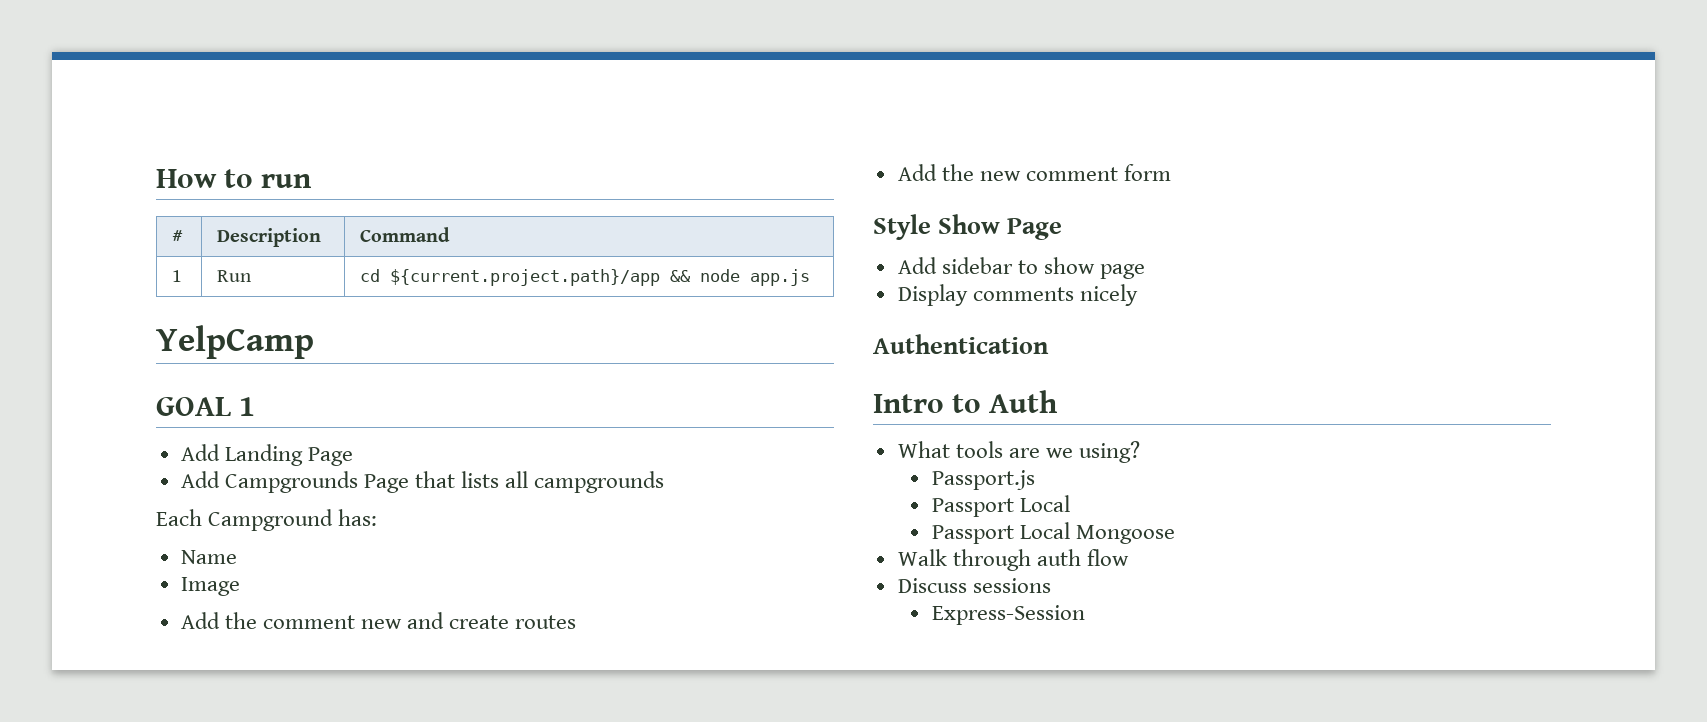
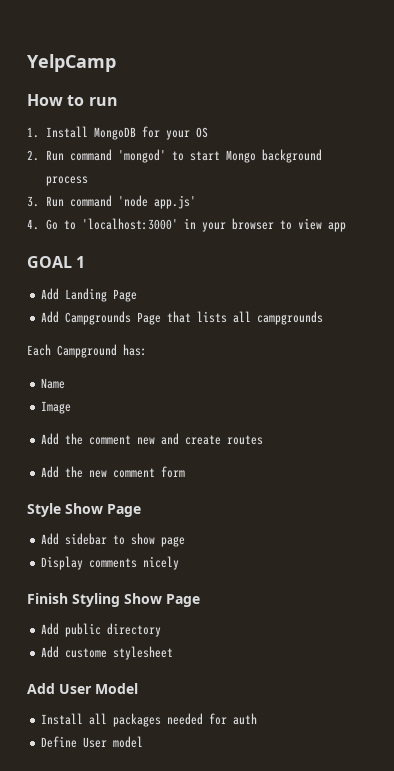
(156, 178) none -> [27,54,116,72] YelpCamp //
[172,230,184,242] [217,228,322,247] [360,227,451,242] [172,270,183,282] [217,270,252,282] [360,269,811,286] [156,325,314,359] // # | Description | Command // 1 | Run | cd ${current.project.path}/app && node app.js // YelpCamp -> [27,126,208,140] [27,149,322,163] [45,176,88,186] [27,195,196,209] [27,218,346,232] // 1. Install MongoDB for your OS // 2. Run command 'mongod' to start Mongo background process // 3. Run command 'node app.js' // 4. Go to 'localhost:3000' in your browser to view app
[873,334,1049,354] [873,390,1059,413] [897,441,1141,463] [931,470,1035,490] [931,495,1070,517] [931,522,1175,544] [897,549,1129,571] [897,578,1051,593] [931,605,1085,625] Authentication // Intro to Auth // What tools are we using? // Passport.js // Passport Local // Passport Local Mongoose // Walk through auth flow // Discuss sessions // Express-Session -> [27,593,200,607] [41,623,162,637] [41,646,174,660] [27,683,138,694] [41,713,258,727] [41,736,144,748] Finish Styling Show Page // Add public directory // Add custome stylesheet // Add User Model // Install all packages needed for auth // Define User model

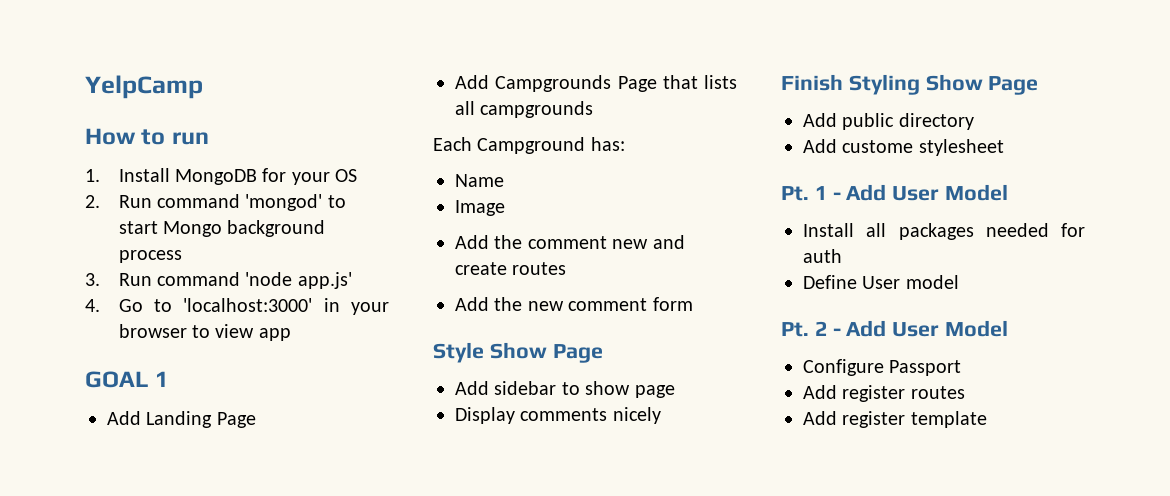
(174, 653) none -> [781,186,841,201] Pt. 1 -
(144, 742) none -> [781,320,1009,337] [803,359,962,376] [803,385,965,402] [803,411,987,428] // Pt. 2 - Add User Model // Configure Passport // Add register routes // Add register template

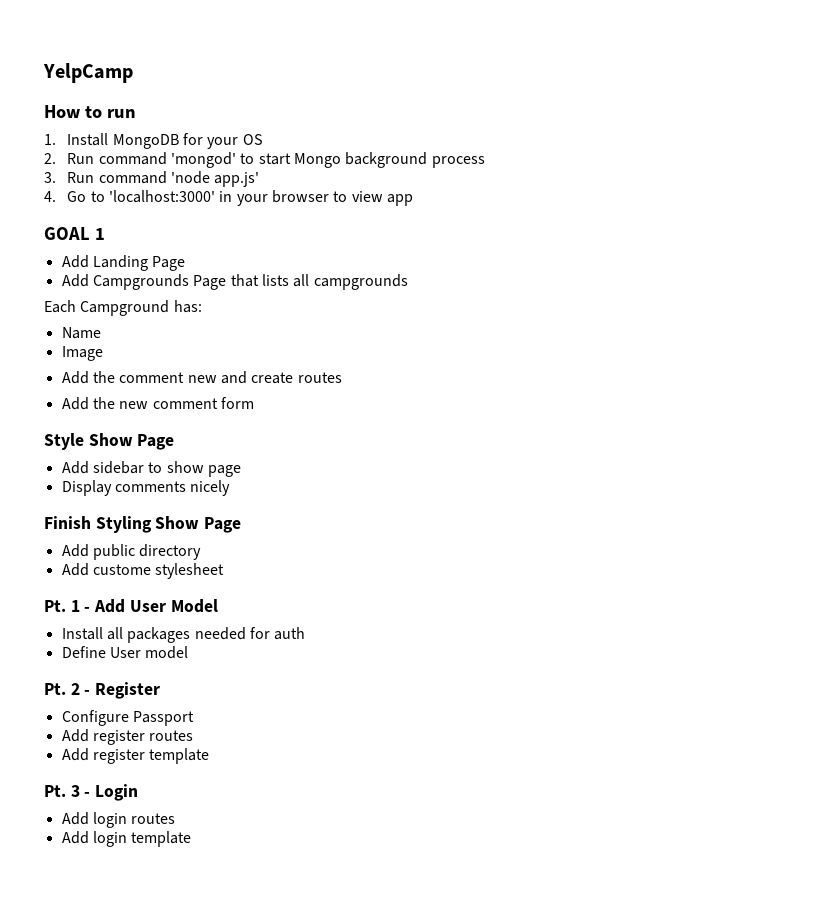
[846,320,1009,337] Add User Model -> [95,682,161,699] Register
(987, 419) none -> [44,784,139,801] [61,812,176,828] [61,831,192,847] // Pt. 3 - Login // Add login routes // Add login template

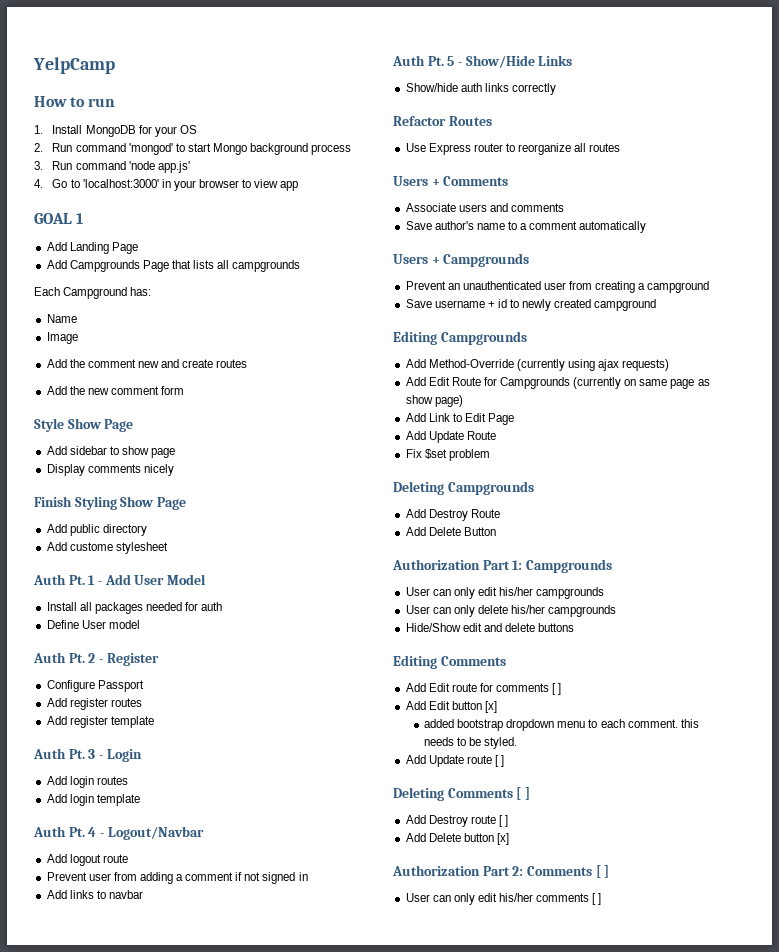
(225, 571) none -> [33,574,66,585] Auth
(189, 652) none -> [33,652,66,663] Auth
(210, 756) none -> [33,748,66,759] Auth
(192, 839) none -> [33,826,204,840] [46,854,128,866] [46,872,308,884] [46,890,143,899] [392,55,573,68] [405,83,556,95] [393,116,492,126] [405,143,621,155] [393,176,509,186] [405,203,564,212] [405,221,647,233] [393,253,530,267] [405,281,710,293] [405,299,657,311] [393,331,527,345] [405,359,670,371] [405,377,710,389] [405,395,463,407] [405,413,515,425] [405,431,496,443] [405,449,490,461] [393,481,534,495] [405,509,500,521] [405,527,496,536] [392,559,612,573] [405,587,605,599] [405,605,617,617] [405,623,575,632] [393,655,506,669] [405,683,562,695] [405,701,497,713] [424,719,699,731] [424,737,518,749] [405,755,505,767] [393,787,530,801] [405,815,509,827] [405,833,509,845] [392,865,610,878] [405,893,602,905] // Auth Pt. 4 - Logout/Navbar // Add logout route // Prevent user from adding a comment if not signed in // Add links to navbar // Auth Pt. 5 - Show/Hide Links // Show/hide auth links correctly // Refactor Routes // Use Express router to reorganize all routes // Users + Comments // Associate users and comments // Save author's name to a comment automatically // Users + Campgrounds // Prevent an unauthenticated user from creating a campground // Save username + id to newly created campground // Editing Campgrounds // Add Method-Override (currently using ajax requests) // Add Edit Route for Campgrounds (currently on same page as show page) // Add Link to Edit Page // Add Update Route // Fix $set problem // Deleting Campgrounds // Add Destroy Route // Add Delete Button // Authorization Part 1: Campgrounds // User can only edit his/her campgrounds // User can only delete his/her campgrounds // Hide/Show edit and delete buttons // Editing Comments // Add Edit route for comments [ ] // Add Edit button [x] // added bootstrap dropdown menu to each comment. this needs to be styled. // Add Update route [ ] // Deleting Comments [ ] // Add Destroy route [ ] // Add Delete button [x] // Authorization Part 2: Comments [ ] // User can only edit his/her comments [ ]

